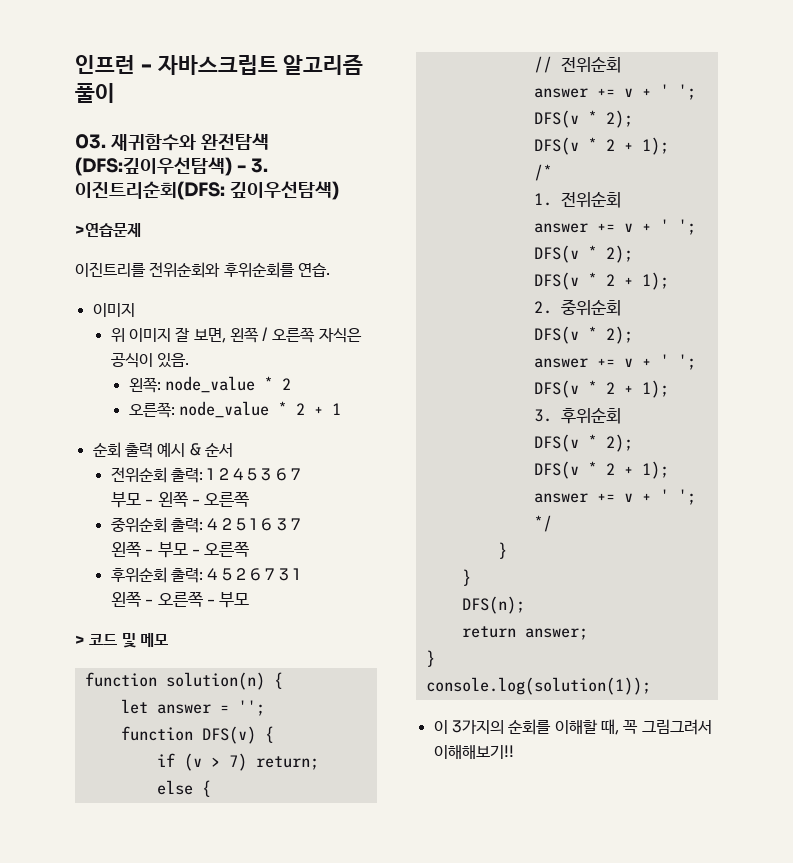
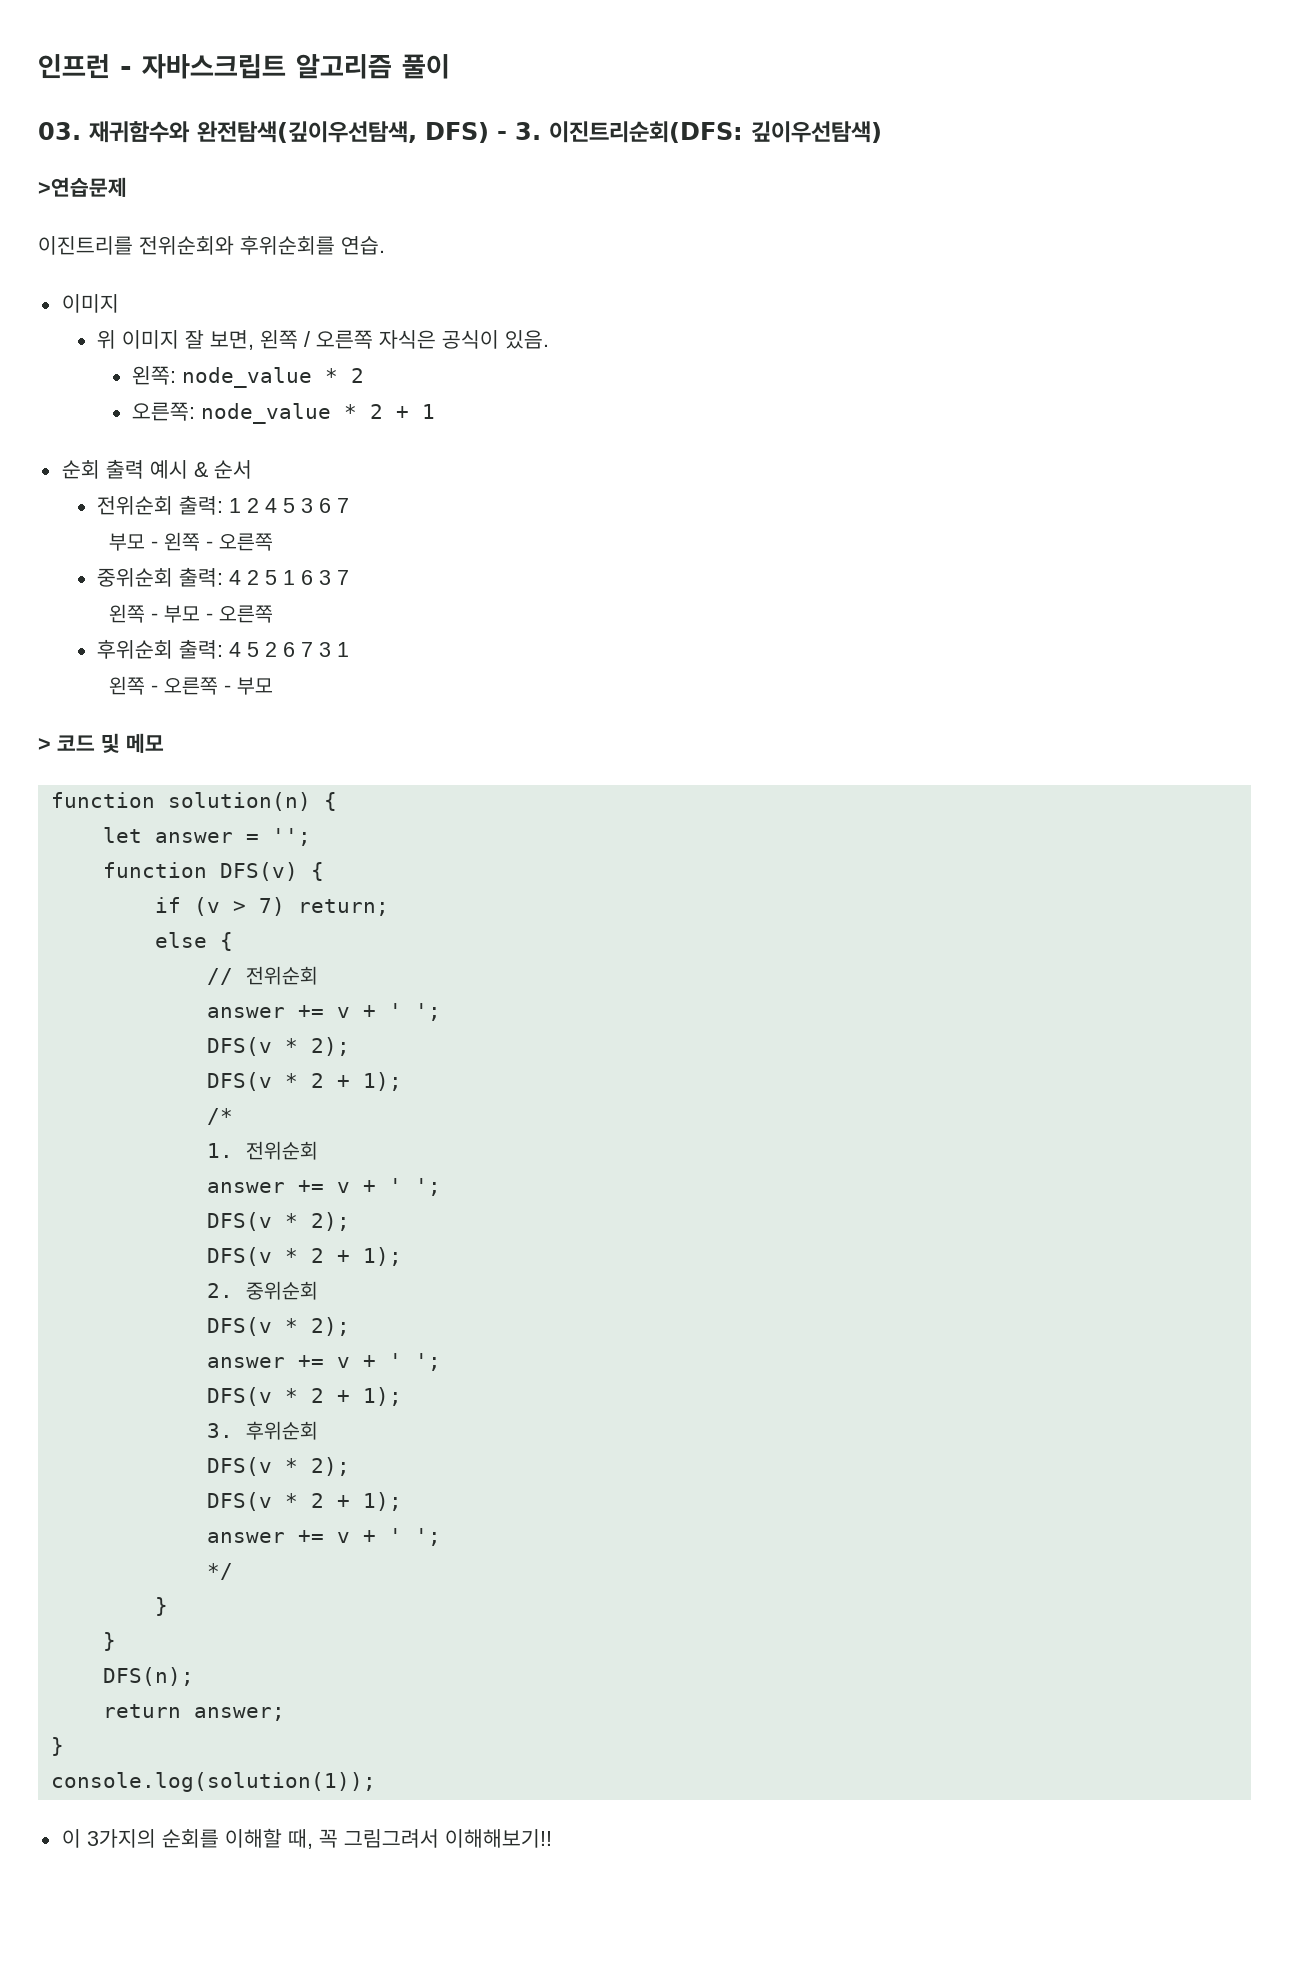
[200,133,269,150] [75,157,232,176] 완전탐색 (DFS:깊이우선탐색) -> [197,121,489,143] 완전탐색(깊이우선탐색, DFS)

